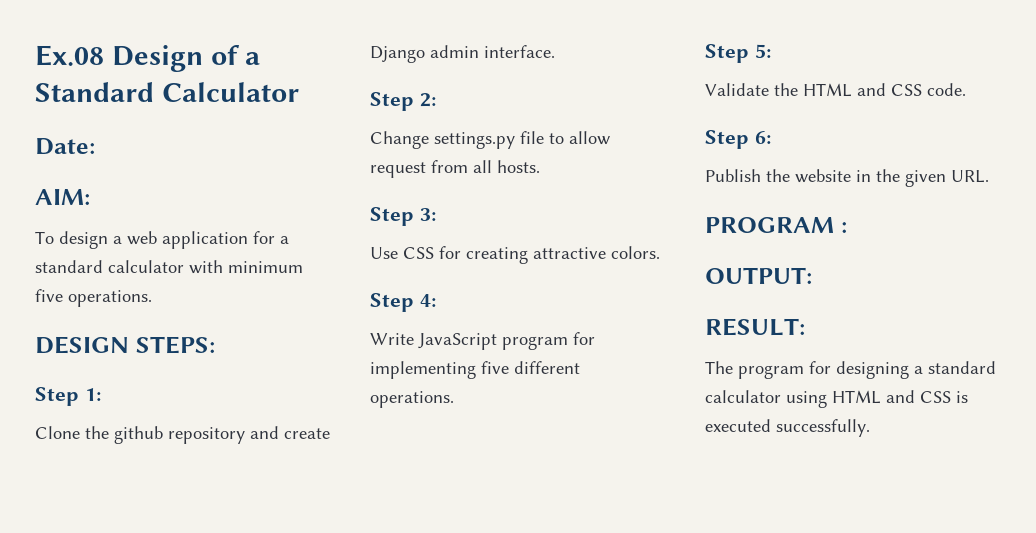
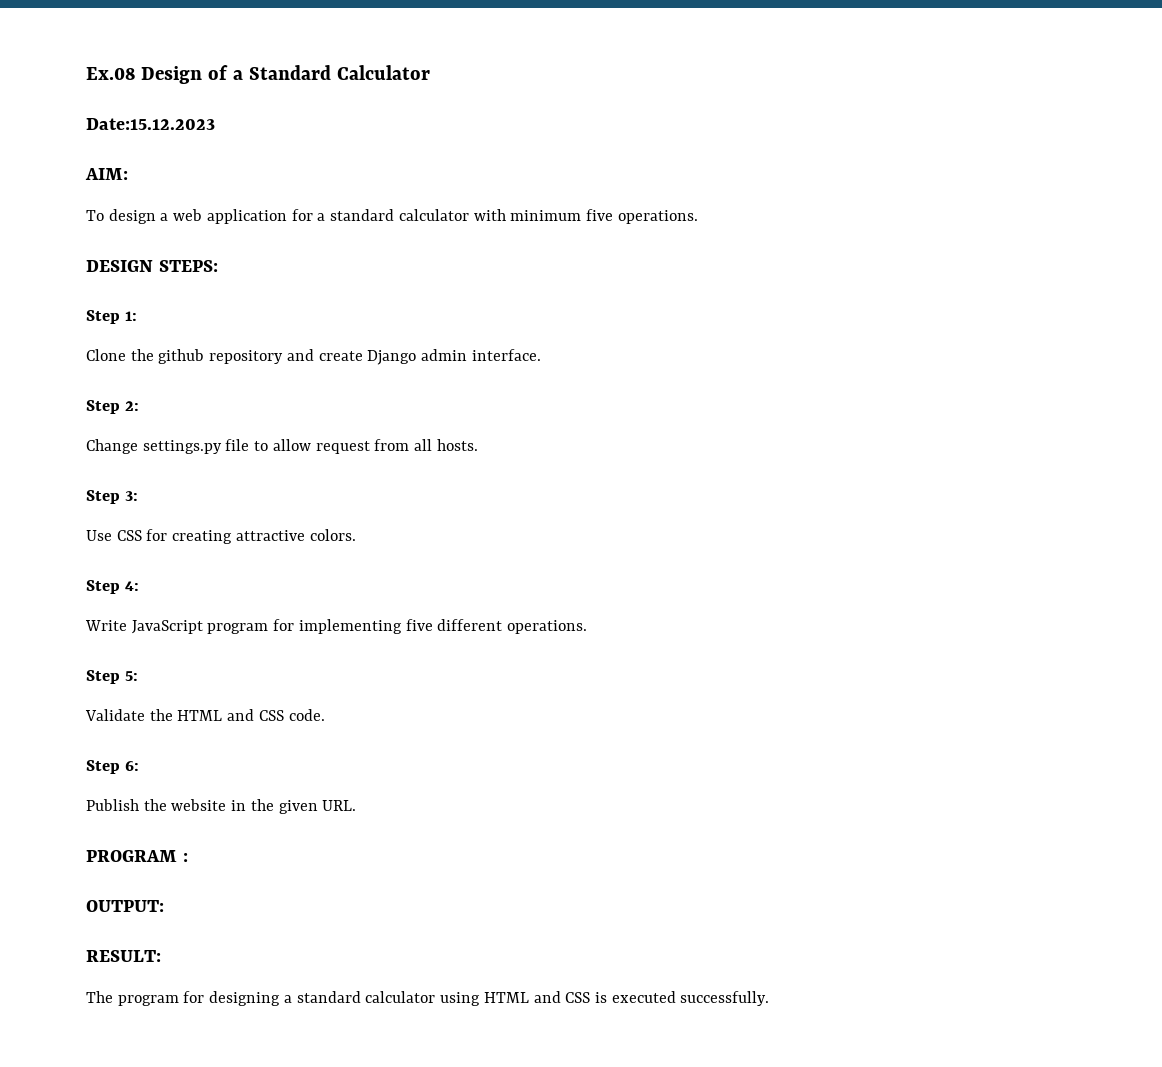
[35,138,95,155] Date: -> [86,118,215,130] Date:15.12.2023

